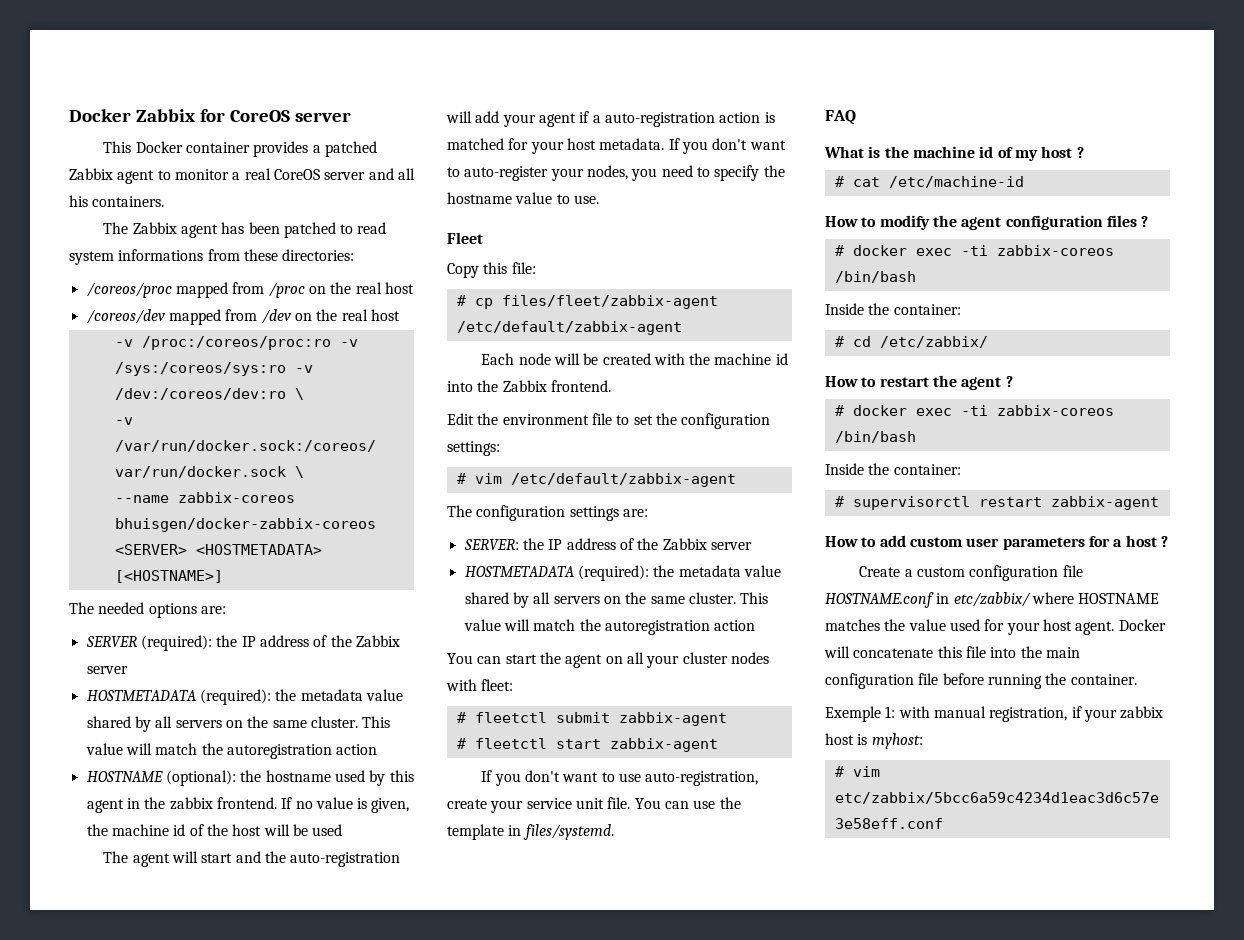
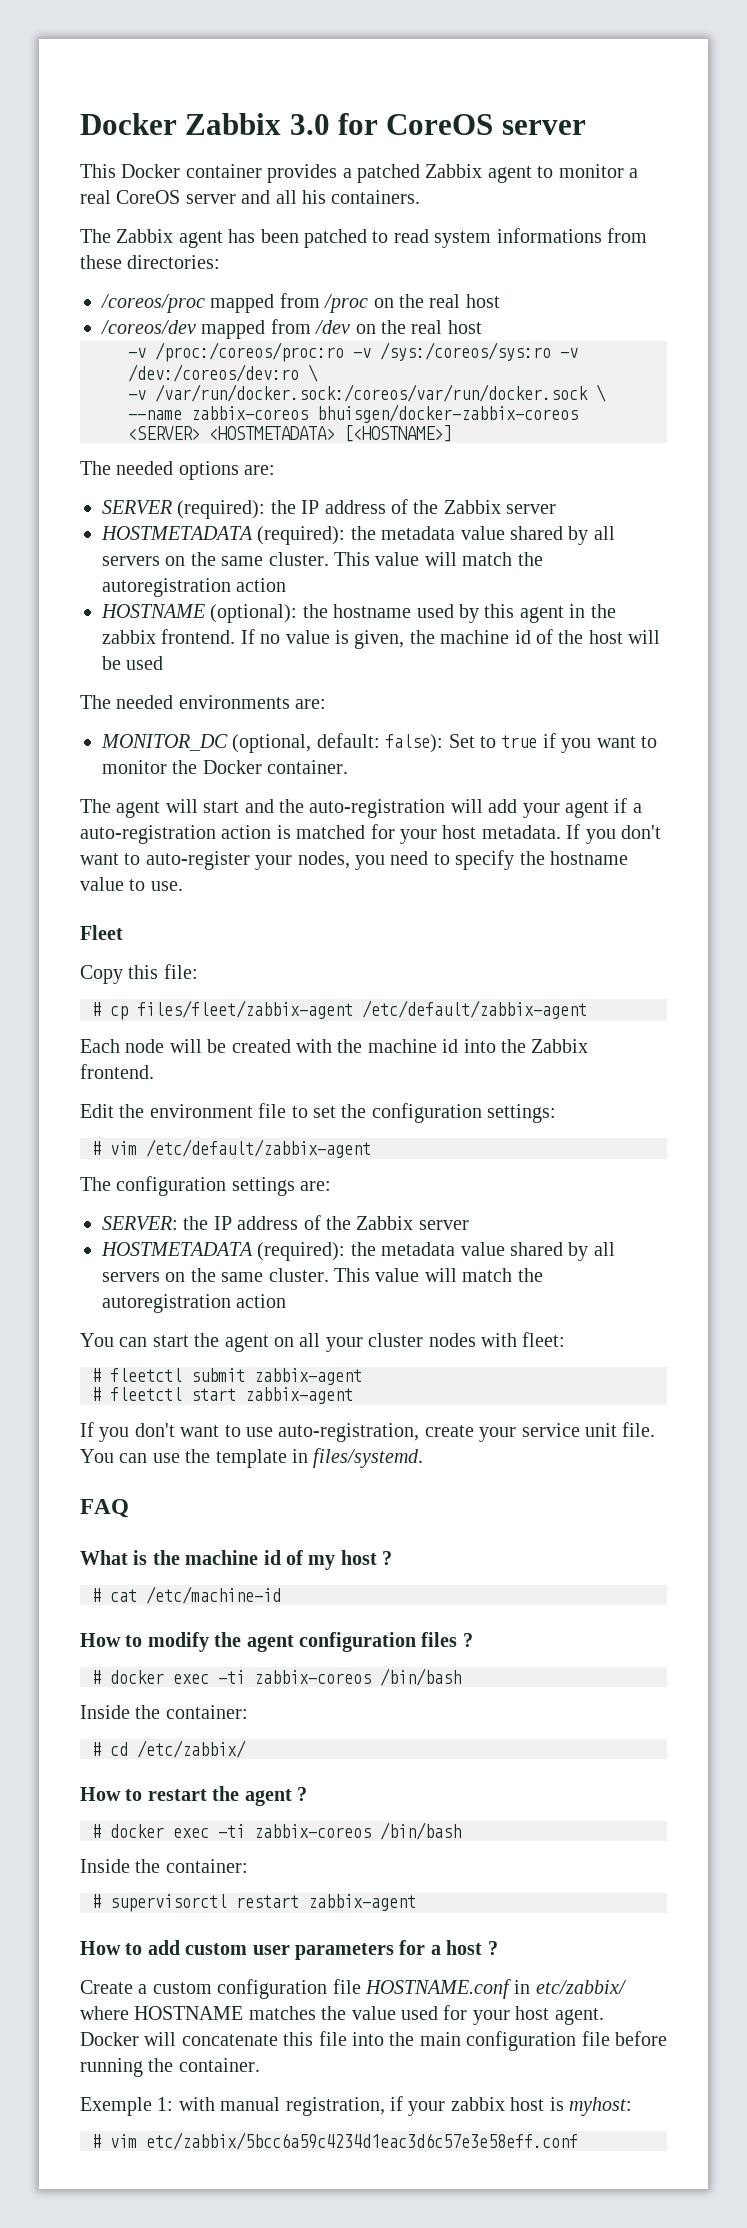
(195, 115) none -> [289,114,330,135] 3.0
(343, 830) none -> [80,695,327,709] [101,733,657,753] [102,760,349,774] // The needed environments are: // MONITOR_DC (optional, default: false): Set to true if you want to monitor the Docker container.

